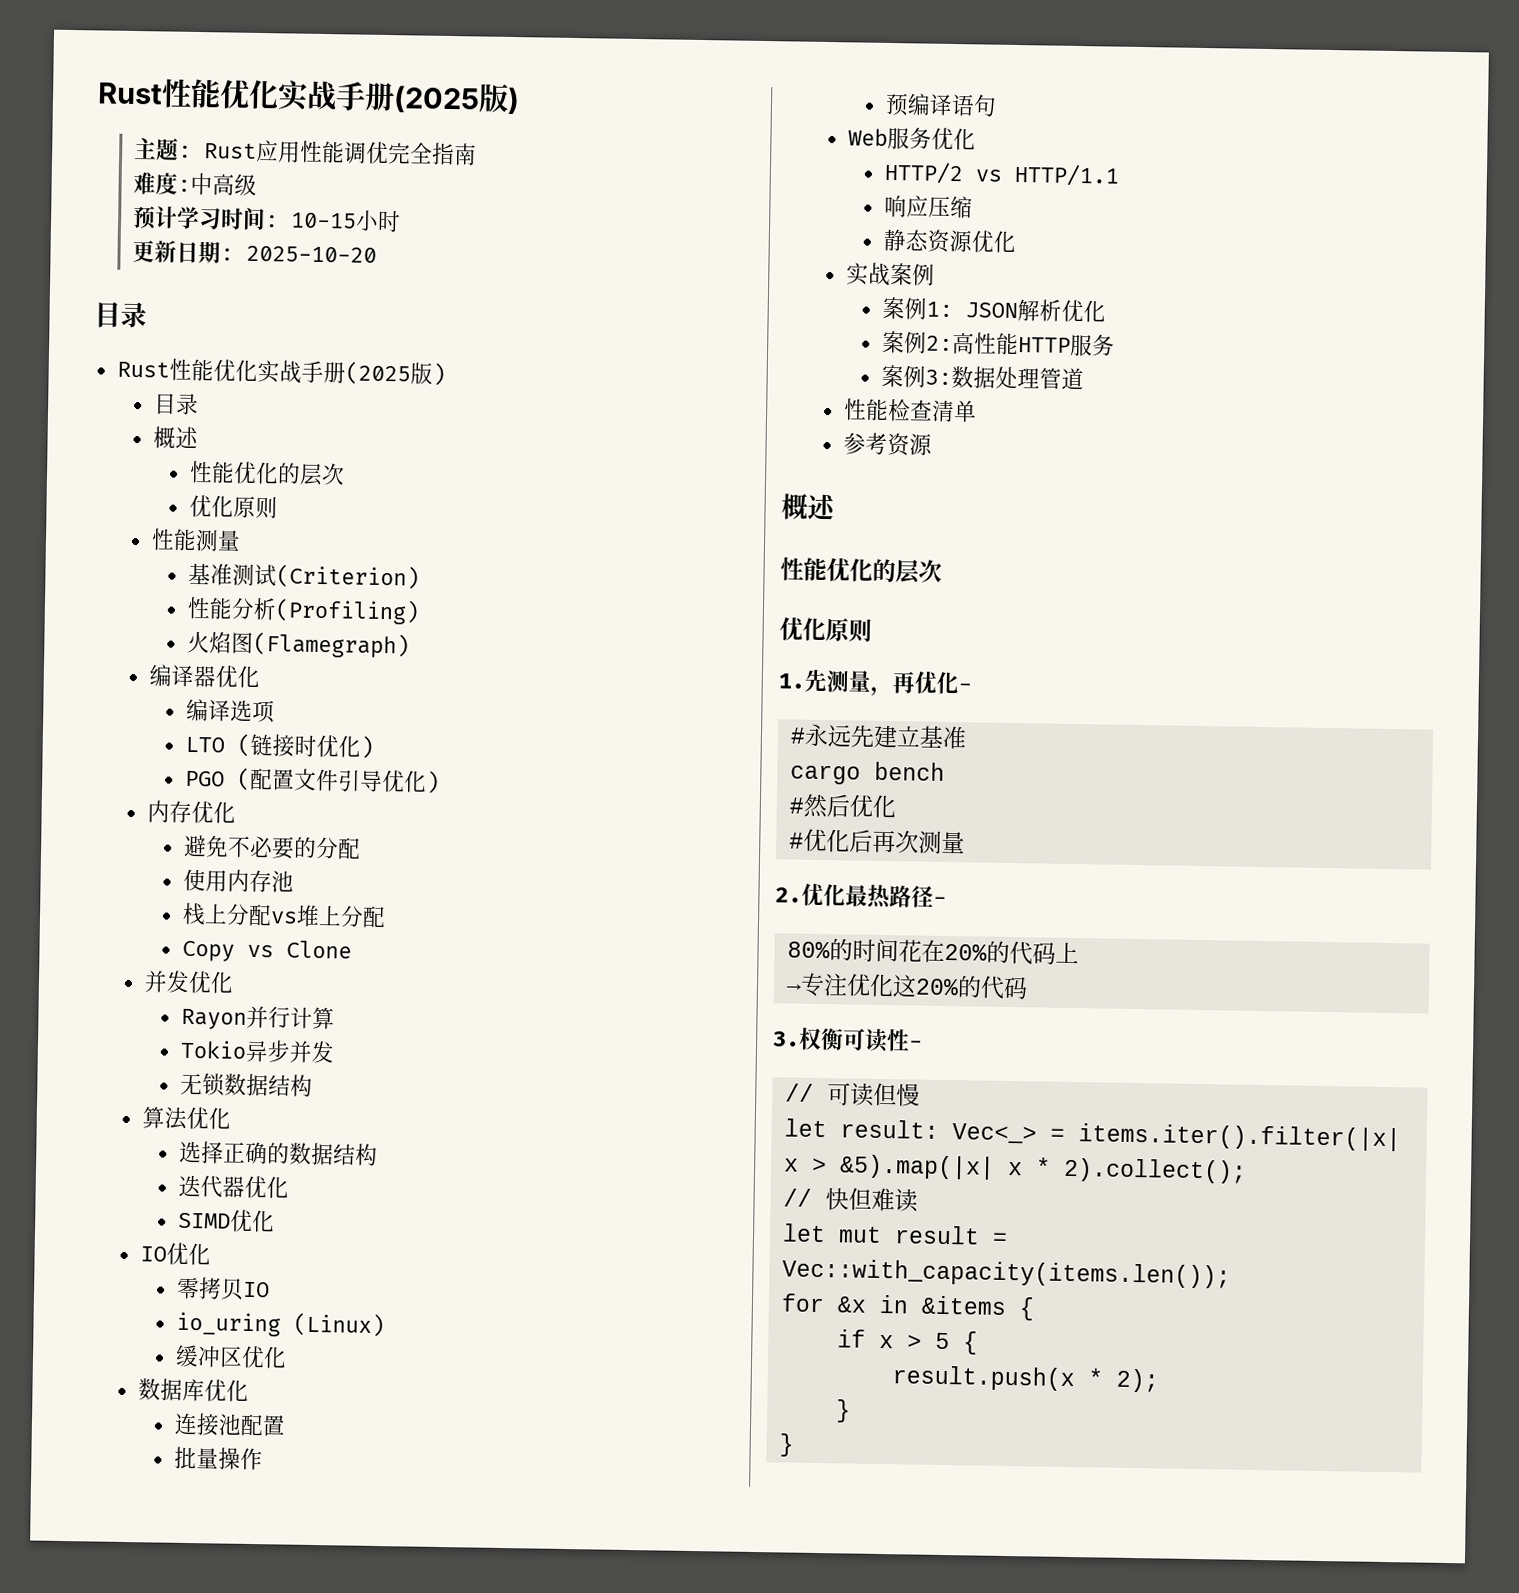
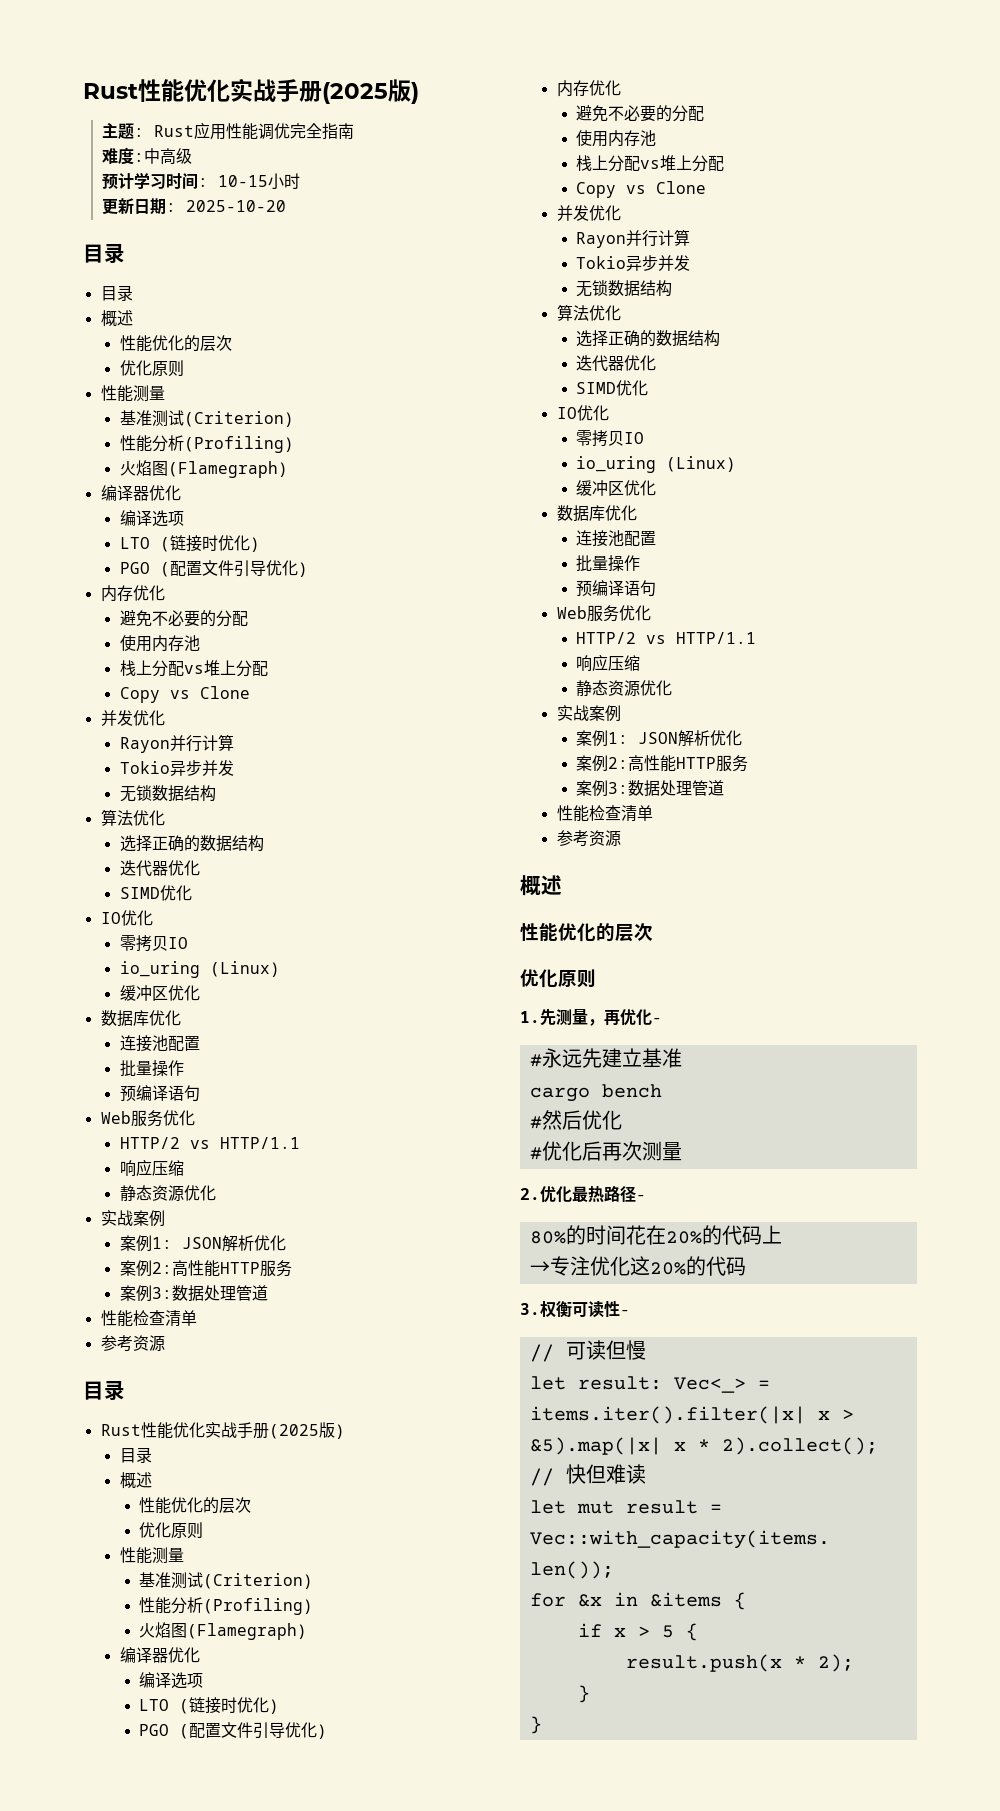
(147, 315) none -> [100,285,133,301] [100,310,133,327] [119,335,232,352] [119,360,184,377] [100,385,165,402] [119,410,294,427] [119,435,294,453] [119,460,288,478] [100,485,181,501] [119,510,184,527] [119,535,260,552] [119,560,308,577] [100,585,165,602] [119,610,248,627] [119,635,200,652] [119,660,268,677] [119,686,250,703] [100,710,165,726] [119,734,234,753] [119,760,234,776] [119,785,216,802] [100,809,165,826] [119,835,264,852] [119,860,200,877] [119,885,192,901] [100,910,153,926] [119,935,188,952] [119,961,280,978] [119,985,200,1001] [100,1010,181,1027] [119,1035,200,1052] [119,1060,184,1077] [119,1085,200,1102] [100,1110,195,1127] [119,1137,300,1149] [119,1159,184,1177] [119,1185,216,1202] [100,1210,165,1227] [119,1235,286,1252] [119,1260,292,1277] [119,1285,268,1302] [100,1310,197,1327] [100,1335,165,1352] [83,1380,125,1401] // 目录 // 概述 // 性能优化的层次 // 优化原则 // 性能测量 // 基准测试(Criterion) // 性能分析(Profiling) // 火焰图(Flamegraph) // 编译器优化 // 编译选项 // LTO (链接时优化) // PGO (配置文件引导优化) // 内存优化 // 避免不必要的分配 // 使用内存池 // 栈上分配vs堆上分配 // Copy vs Clone // 并发优化 // Rayon并行计算 // Tokio异步并发 // 无锁数据结构 // 算法优化 // 选择正确的数据结构 // 迭代器优化 // SIMD优化 // IO优化 // 零拷贝IO // io_uring (Linux) // 缓冲区优化 // 数据库优化 // 连接池配置 // 批量操作 // 预编译语句 // Web服务优化 // HTTP/2 vs HTTP/1.1 // 响应压缩 // 静态资源优化 // 实战案例 // 案例1: JSON解析优化 // 案例2:高性能HTTP服务 // 案例3:数据处理管道 // 性能检查清单 // 参考资源 // 目录

